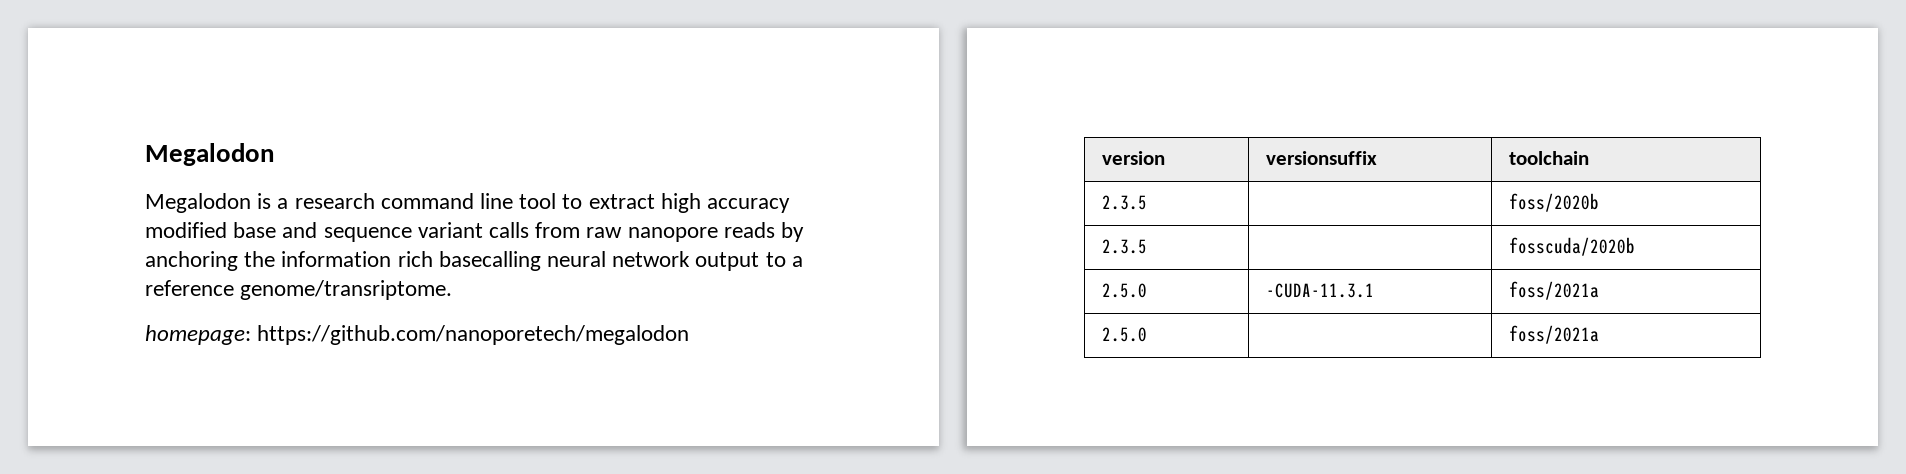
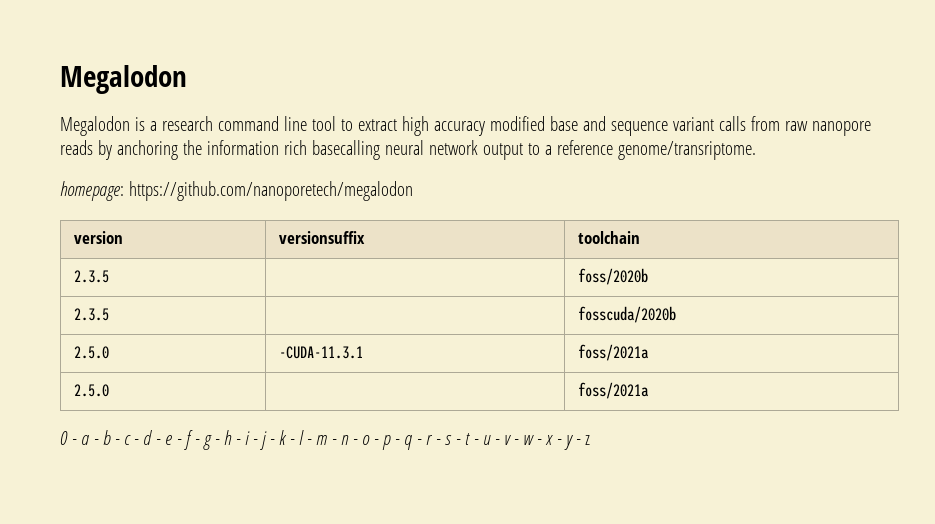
(1599, 334) none -> [60,430,590,450] // 0 - a - b - c - d - e - f - g - h - i - j - k - l - m - n - o - p - q - r - s - t - u - v - w - x - y - z

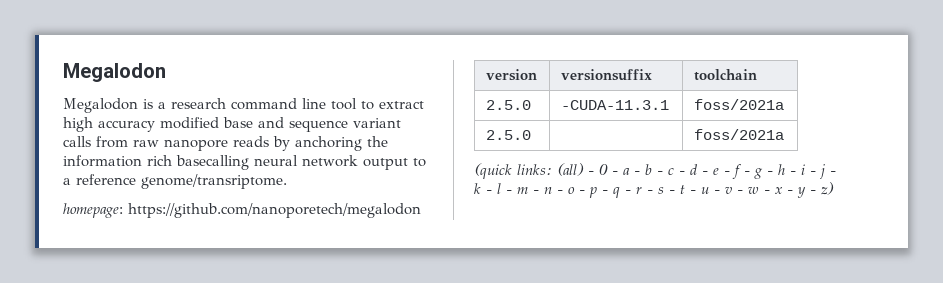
[74,270,110,283] [578,268,649,285] [74,308,110,321] [578,306,677,323] // 2.3.5 | | foss/2020b // 2.3.5 | | fosscuda/2020b -> (757, 75) none
(650, 390) none -> [474,163,594,179] (quick links: (all) -
[584,435,590,445] z -> [821,182,834,195] z)

